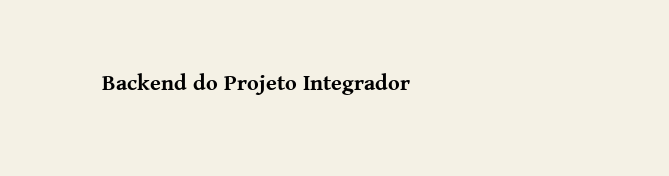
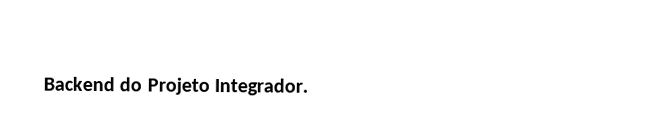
[303,73,410,95] Integrador -> [213,78,308,96] Integrador.

